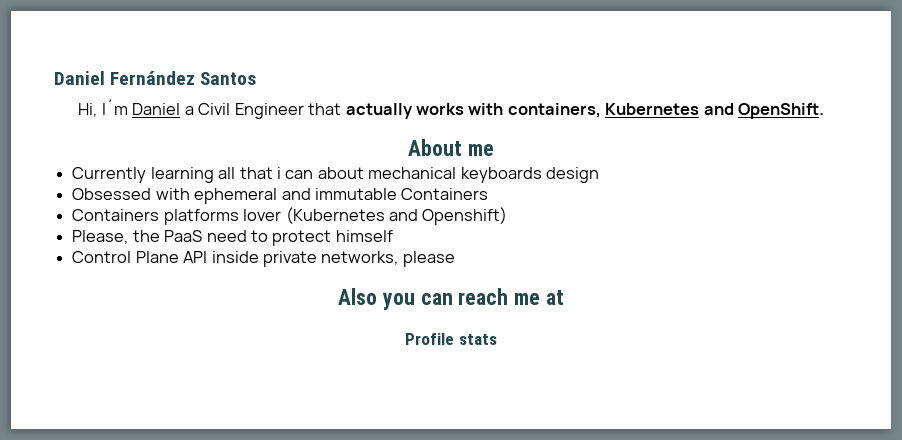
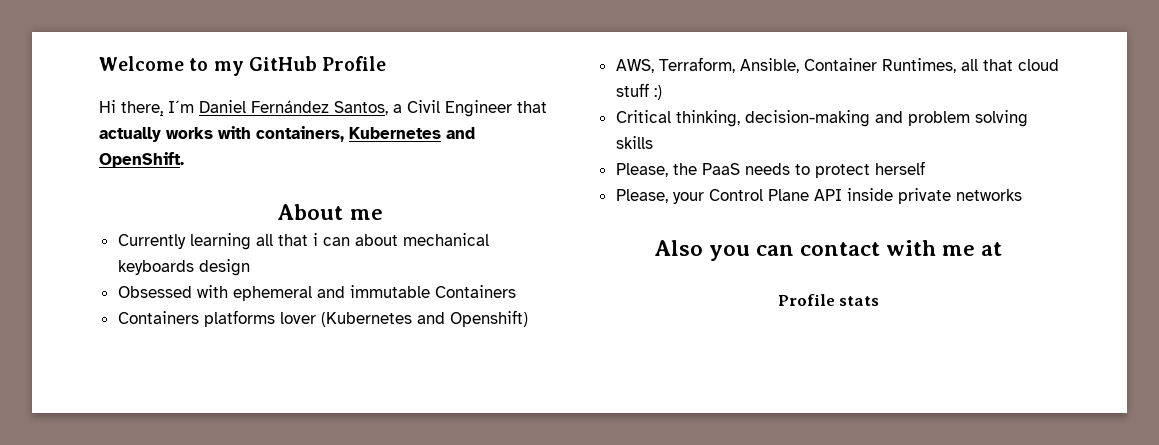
[54,71,257,85] [78,99,181,117] Daniel Fernández Santos // Hi, I´m Daniel -> [99,56,387,76] [99,100,388,115] Welcome to my GitHub Profile // Hi there, I´m Daniel Fernández Santos,
(508, 216) none -> [615,57,1059,73] [615,83,662,100] [615,110,1028,127] [615,136,653,149] // AWS, Terraform, Ansible, Container Runtimes, all that cloud stuff :) // Critical thinking, decision-making and problem solving skills
[206,230,247,242] need -> [744,163,790,175] needs
[335,230,393,242] himself // -> [874,161,925,175] [615,189,704,204] herself // Please, your
[321,251,455,267] networks, please -> [955,189,1022,201] networks
[458,288,509,305] reach -> [800,240,937,256] contact with

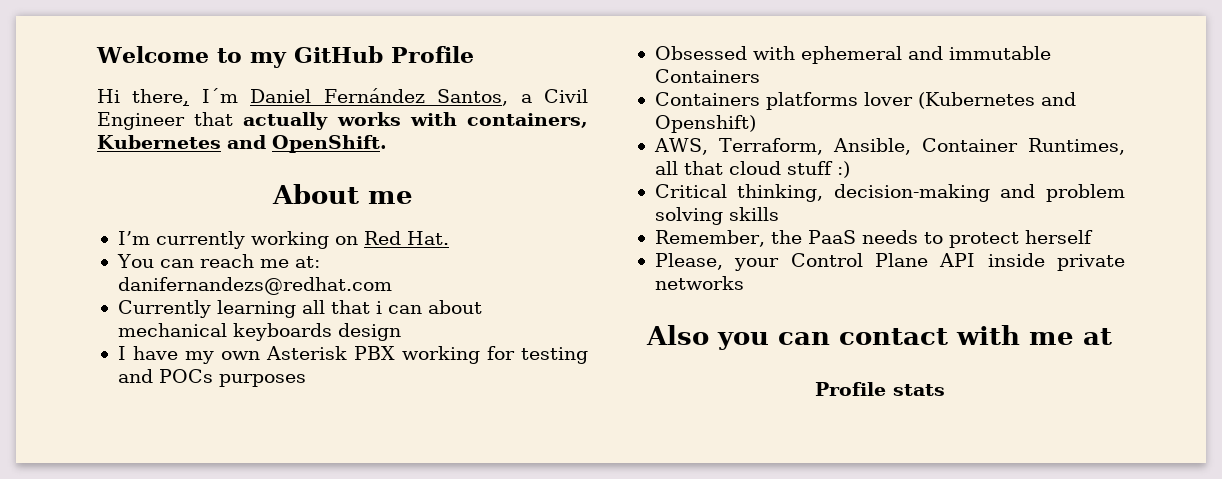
(383, 214) none -> [117,231,449,249] [116,254,320,268] [117,277,392,295] // I’m currently working on Red Hat. // You can reach me at: danifernandezs@redhat.com
(250, 267) none -> [117,346,588,364] [117,369,306,387] // I have my own Asterisk PBX working for testing and POCs purposes
[615,163,668,177] Please, -> [654,230,765,247] Remember,

